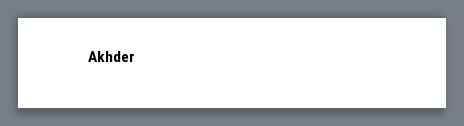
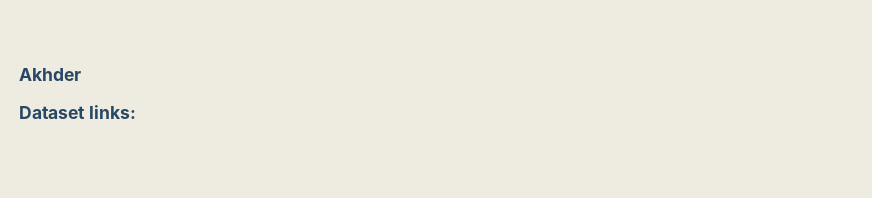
(135, 56) none -> [19,105,136,119] // Dataset links:

